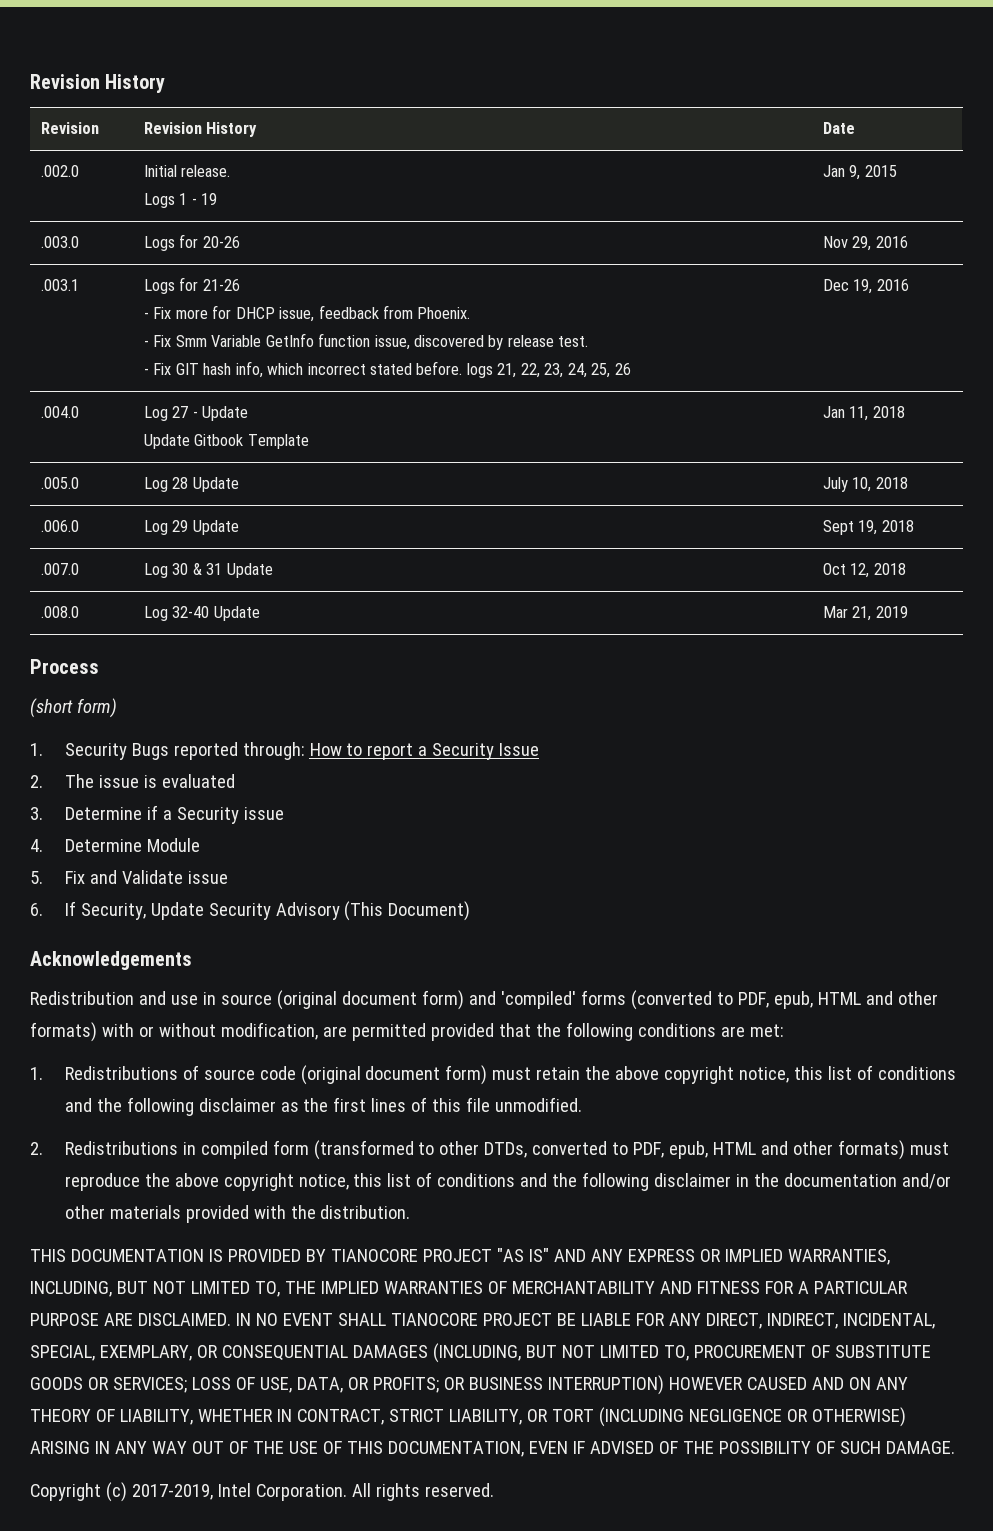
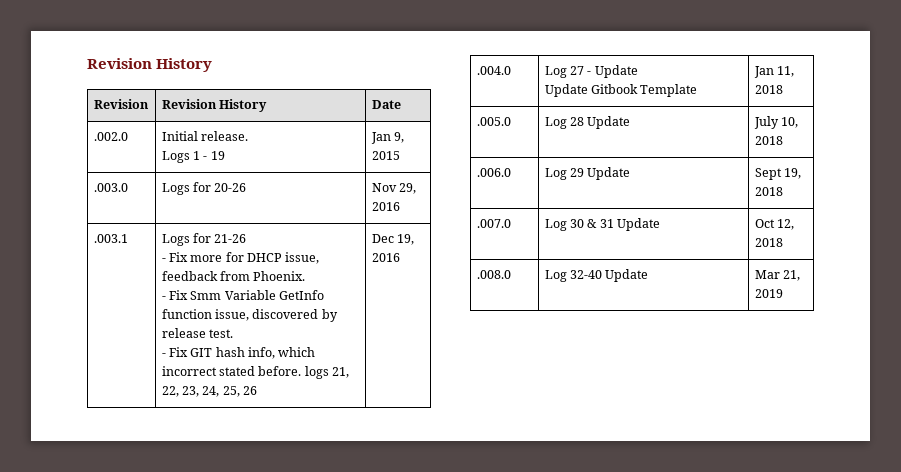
[30,659,99,674] [30,698,117,718] [30,742,540,760] [30,774,235,788] [30,805,284,824] [30,838,200,852] [30,870,228,884] [30,901,471,921] [30,951,192,970] [30,990,938,1010] [30,1022,784,1042] [30,1065,957,1085] [64,1097,583,1116] [30,1140,950,1160] [64,1172,952,1191] [64,1205,411,1223] [30,1248,890,1265] [30,1281,908,1297] [30,1313,935,1329] [30,1343,931,1363] [30,1375,908,1395] [30,1407,906,1427] [30,1441,955,1457] [30,1482,494,1502] // Process // (short form) // 1. Security Bugs reported through: How to report a Security Issue // 2. The issue is evaluated // 3. Determine if a Security issue // 4. Determine Module // 5. Fix and Validate issue // 6. If Security, Update Security Advisory (This Document) // Acknowledgements // Redistribution and use in source (original document form) and 'compiled' forms (converted to PDF, epub, HTML and other formats) with or without modification, are permitted provided that the following conditions are met: // 1. Redistributions of source code (original document form) must retain the above copyright notice, this list of conditions and the following disclaimer as the first lines of this file unmodified. // 2. Redistributions in compiled form (transformed to other DTDs, converted to PDF, epub, HTML and other formats) must reproduce the above copyright notice, this list of conditions and the following disclaimer in the documentation and/or other materials provided with the distribution. // THIS DOCUMENTATION IS PROVIDED BY TIANOCORE PROJECT "AS IS" AND ANY EXPRESS OR IMPLIED WARRANTIES, INCLUDING, BUT NOT LIMITED TO, THE IMPLIED WARRANTIES OF MERCHANTABILITY AND FITNESS FOR A PARTICULAR PURPOSE ARE DISCLAIMED. IN NO EVENT SHALL TIANOCORE PROJECT BE LIABLE FOR ANY DIRECT, INDIRECT, INCIDENTAL, SPECIAL, EXEMPLARY, OR CONSEQUENTIAL DAMAGES (INCLUDING, BUT NOT LIMITED TO, PROCUREMENT OF SUBSTITUTE GOODS OR SERVICES; LOSS OF USE, DATA, OR PROFITS; OR BUSINESS INTERRUPTION) HOWEVER CAUSED AND ON ANY THEORY OF LIABILITY, WHETHER IN CONTRACT, STRICT LIABILITY, OR TORT (INCLUDING NEGLIGENCE OR OTHERWISE) ARISING IN ANY WAY OUT OF THE USE OF THIS DOCUMENTATION, EVEN IF ADVISED OF THE POSSIBILITY OF SUCH DAMAGE. // Copyright (c) 2017-2019, Intel Corporation. All rights reserved. -> (783, 293) none

